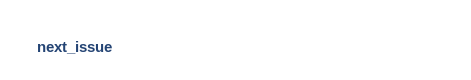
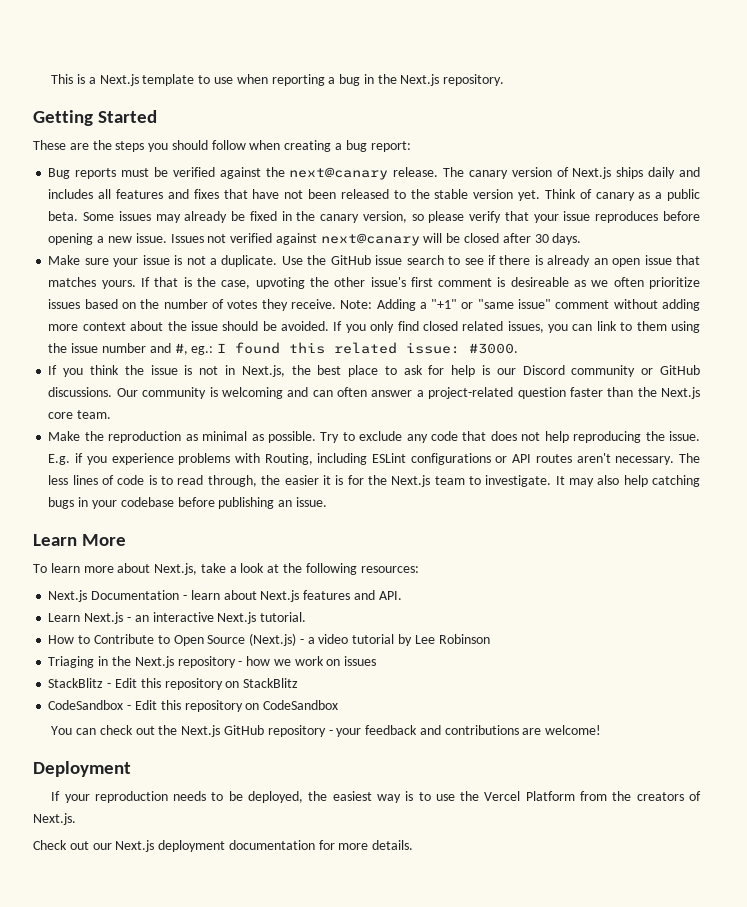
[37,41,112,54] next_issue -> [51,74,505,86] [33,110,158,126] [33,140,411,152] [48,167,701,180] [48,189,701,201] [48,211,700,223] [48,233,582,246] [48,255,700,267] [48,277,701,289] [48,299,701,311] [48,321,700,333] [48,342,519,355] [48,365,700,377] [48,387,700,399] [48,410,112,419] [48,431,700,443] [48,453,700,465] [48,475,700,487] [48,497,327,509] [33,534,127,546] [33,563,419,575] [48,590,402,602] [48,612,307,624] [48,633,490,646] [48,656,377,668] [48,678,299,690] [48,700,339,712] [51,725,602,737] [33,761,131,777] [51,791,702,803] [33,813,76,825] [33,840,414,852] This is a Next.js template to use when reporting a bug in the Next.js repository. // Getting Started // These are the steps you should follow when creating a bug report: // Bug reports must be verified against the next@canary release. The canary version of Next.js ships daily and includes all features and fixes that have not been released to the stable version yet. Think of canary as a public beta. Some issues may already be fixed in the canary version, so please verify that your issue reproduces before opening a new issue. Issues not verified against next@canary will be closed after 30 days. // Make sure your issue is not a duplicate. Use the GitHub issue search to see if there is already an open issue that matches yours. If that is the case, upvoting the other issue's first comment is desireable as we often prioritize issues based on the number of votes they receive. Note: Adding a "+1" or "same issue" comment without adding more context about the issue should be avoided. If you only find closed related issues, you can link to them using the issue number and #, eg.: I found this related issue: #3000. // If you think the issue is not in Next.js, the best place to ask for help is our Discord community or GitHub discussions. Our community is welcoming and can often answer a project-related question faster than the Next.js core team. // Make the reproduction as minimal as possible. Try to exclude any code that does not help reproducing the issue. E.g. if you experience problems with Routing, including ESLint configurations or API routes aren't necessary. The less lines of code is to read through, the easier it is for the Next.js team to investigate. It may also help catching bugs in your codebase before publishing an issue. // Learn More // To learn more about Next.js, take a look at the following resources: // Next.js Documentation - learn about Next.js features and API. // Learn Next.js - an interactive Next.js tutorial. // How to Contribute to Open Source (Next.js) - a video tutorial by Lee Robinson // Triaging in the Next.js repository - how we work on issues // StackBlitz - Edit this repository on StackBlitz // CodeSandbox - Edit this repository on CodeSandbox // You can check out the Next.js GitHub repository - your feedback and contributions are welcome! // Deployment // If your reproduction needs to be deployed, the easiest way is to use the Vercel Platform from the creators of Next.js. // Check out our Next.js deployment documentation for more details.

